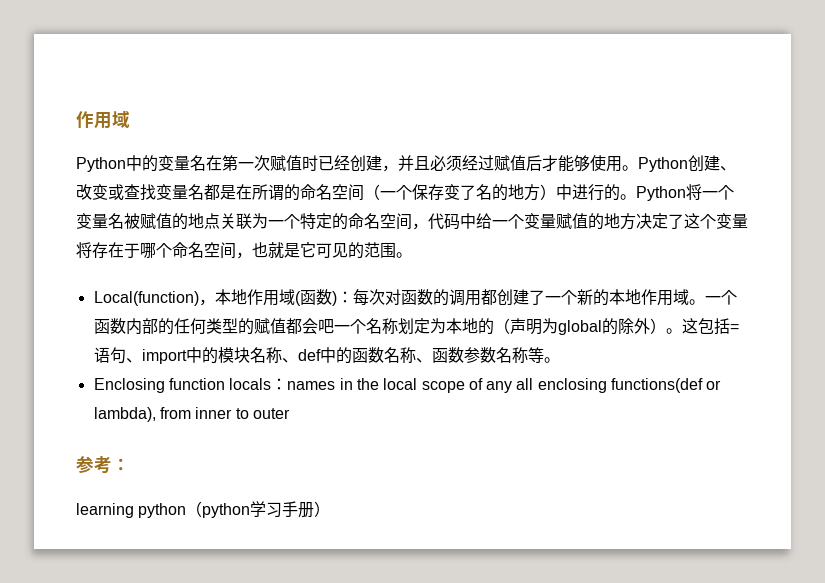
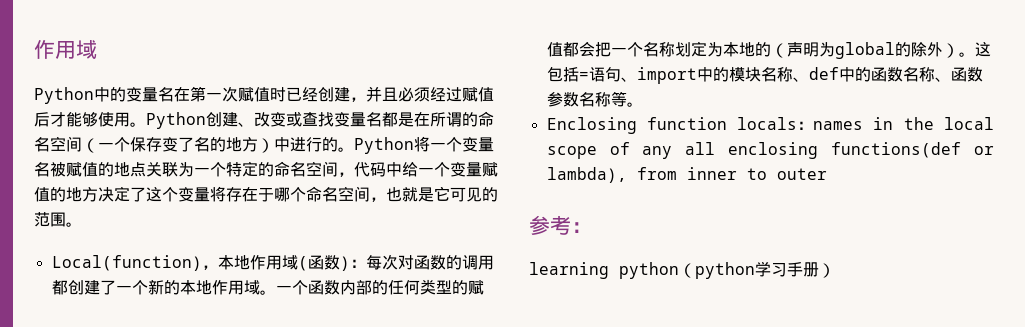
[317,319,334,334] 吧 -> [594,42,611,57] 把

